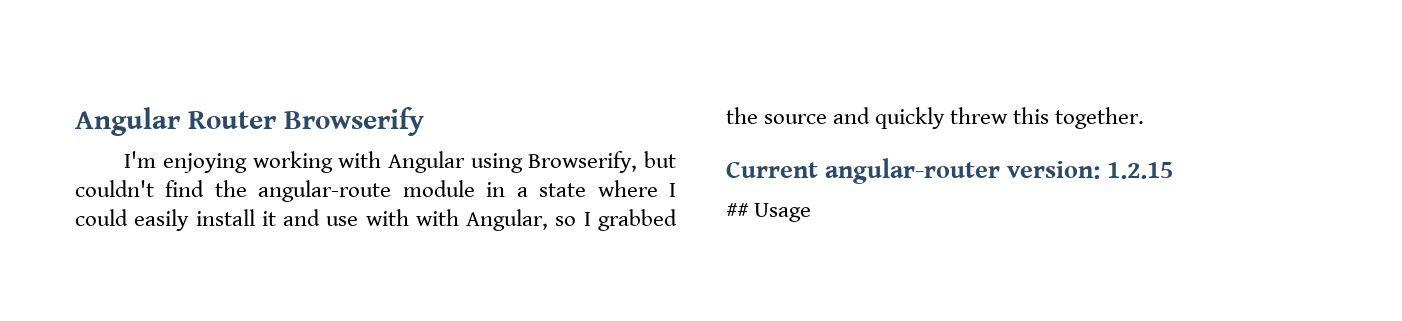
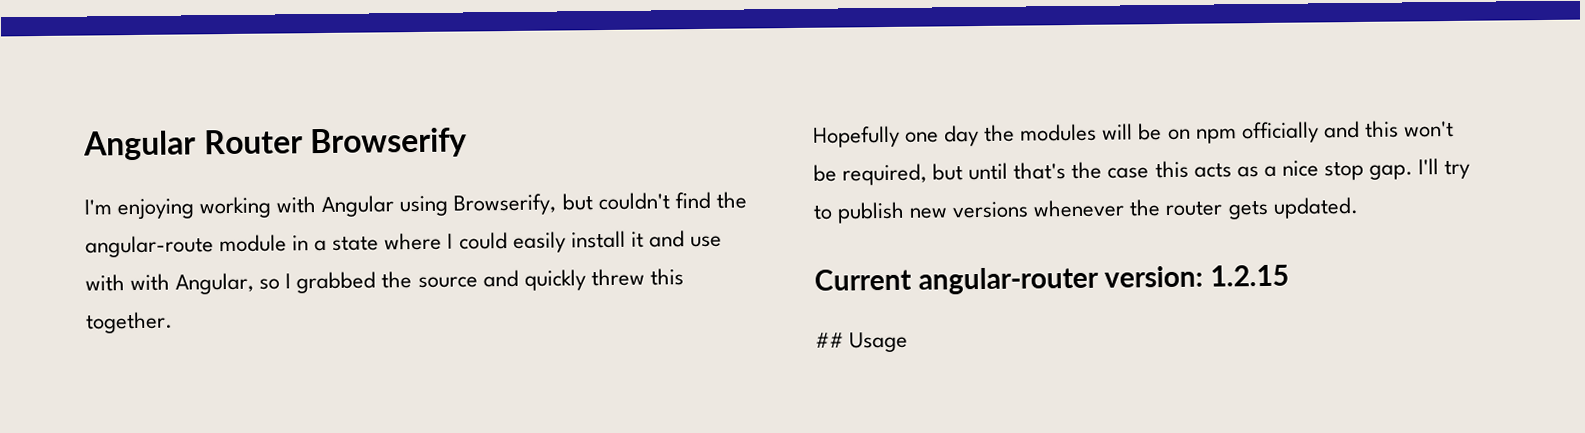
(1145, 118) none -> [813,120,1454,148] [813,158,1471,186] [813,196,1359,224] // Hopefully one day the modules will be on npm officially and this won't be required, but until that's the case this acts as a nice stop gap. I'll try to publish new versions whenever the router gets updated.

